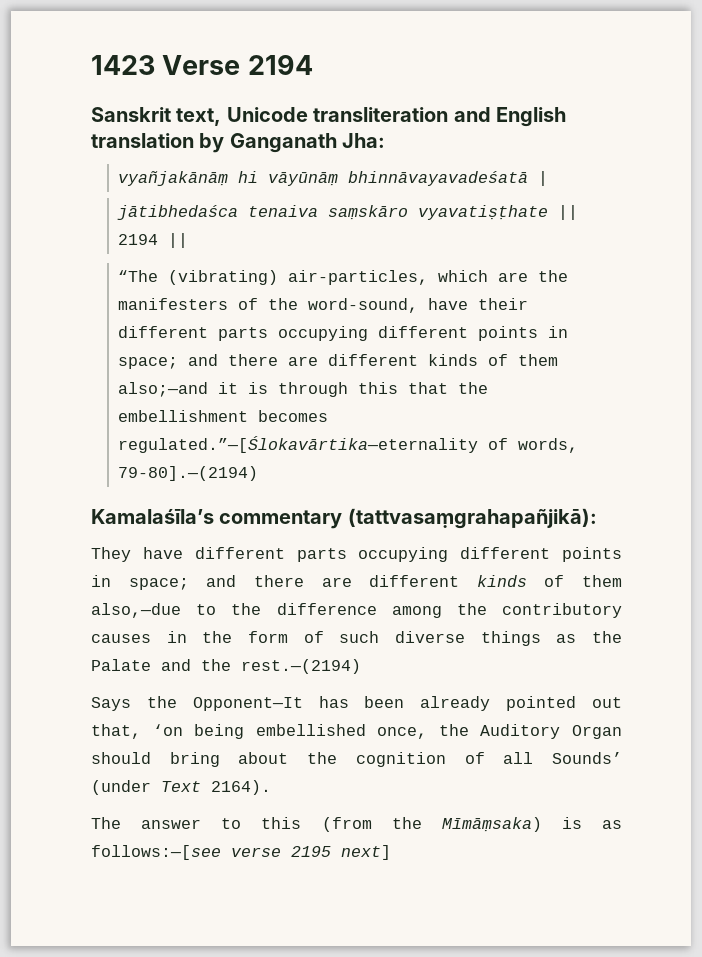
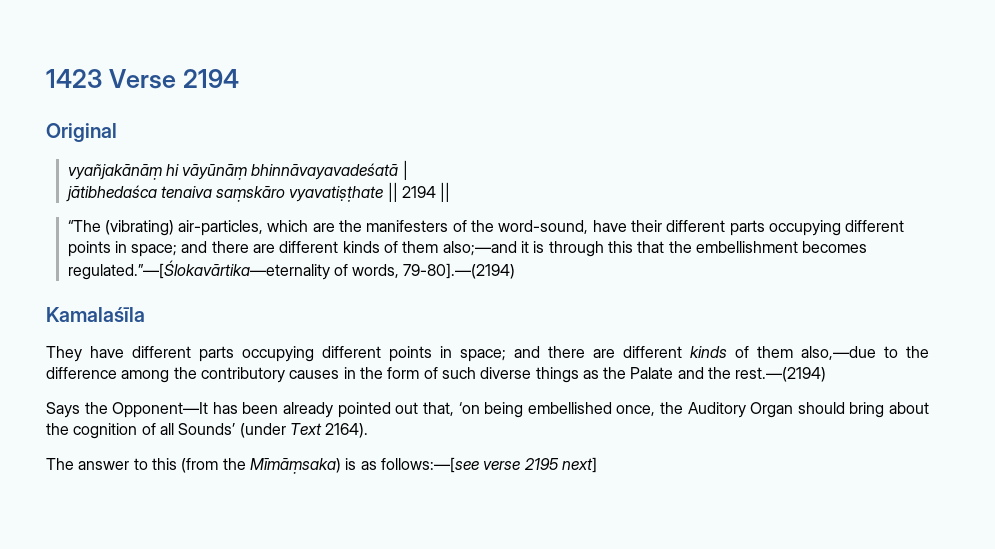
[91,107,566,127] [91,133,386,153] Sanskrit text, Unicode transliteration and English translation by Ganganath Jha: -> [46,123,117,142] Original
[91,508,597,529] Kamalaśīla’s commentary (tattvasaṃgrahapañjikā): -> [46,307,145,322] Kamalaśīla

